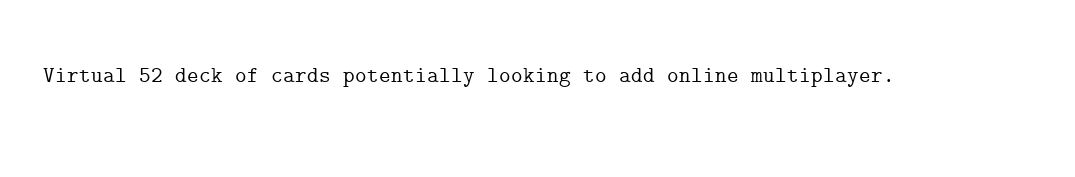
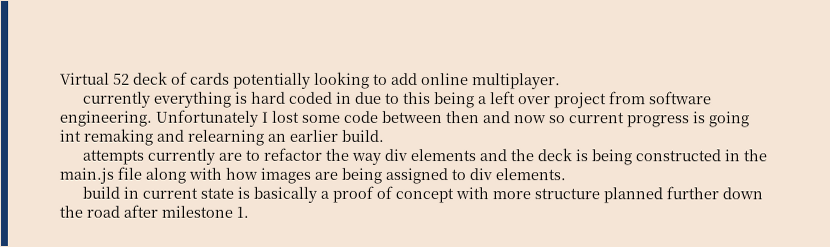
(895, 77) none -> [82,91,712,109] [59,109,750,128] [59,128,384,146] [81,147,767,166] [59,166,566,185] [81,185,763,204] [59,204,249,218] // currently everything is hard coded in due to this being a left over project from software engineering. Unfortunately I lost some code between then and now so current progress is going int remaking and relearning an earlier build. // attempts currently are to refactor the way div elements and the deck is being constructed in the main.js file along with how images are being assigned to div elements. // build in current state is basically a proof of concept with more structure planned further down the road after milestone 1.

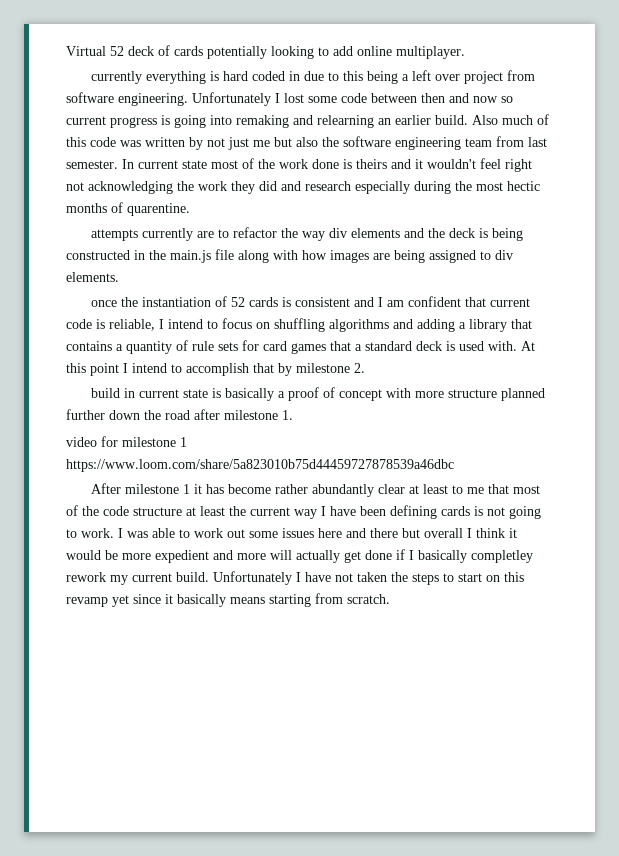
[59,129,81,142] int -> [210,115,232,125] into
(384, 135) none -> [472,114,549,125] [66,136,547,150] [66,158,532,172] [66,181,540,194] [66,202,190,216] Also much of this code was written by not just me but also the software engineering team from last semester. In current state most of the work done is theirs and it wouldn't feel right not acknowledging the work they did and research especially during the most hectic months of quarentine.
(566, 174) none -> [90,296,530,307] [66,318,532,332] [66,340,535,354] [66,363,365,376] // once the instantiation of 52 cards is consistent and I am confident that current code is reliable, I intend to focus on shuffling algorithms and adding a library that contains a quantity of rule sets for card games that a standard deck is used with. At this point I intend to accomplish that by milestone 2.
(249, 212) none -> [66,436,187,447] [66,459,454,472] [90,483,540,497] [66,505,541,519] [66,528,517,538] [66,549,533,563] [66,571,524,585] [66,593,390,607] // video for milestone 1 https://www.loom.com/share/5a823010b75d44459727878539a46dbc // After milestone 1 it has become rather abundantly clear at least to me that most of the code structure at least the current way I have been defining cards is not going to work. I was able to work out some issues here and there but overall I think it would be more expedient and more will actually get done if I basically completley rework my current build. Unfortunately I have not taken the steps to start on this revamp yet since it basically means starting from scratch.

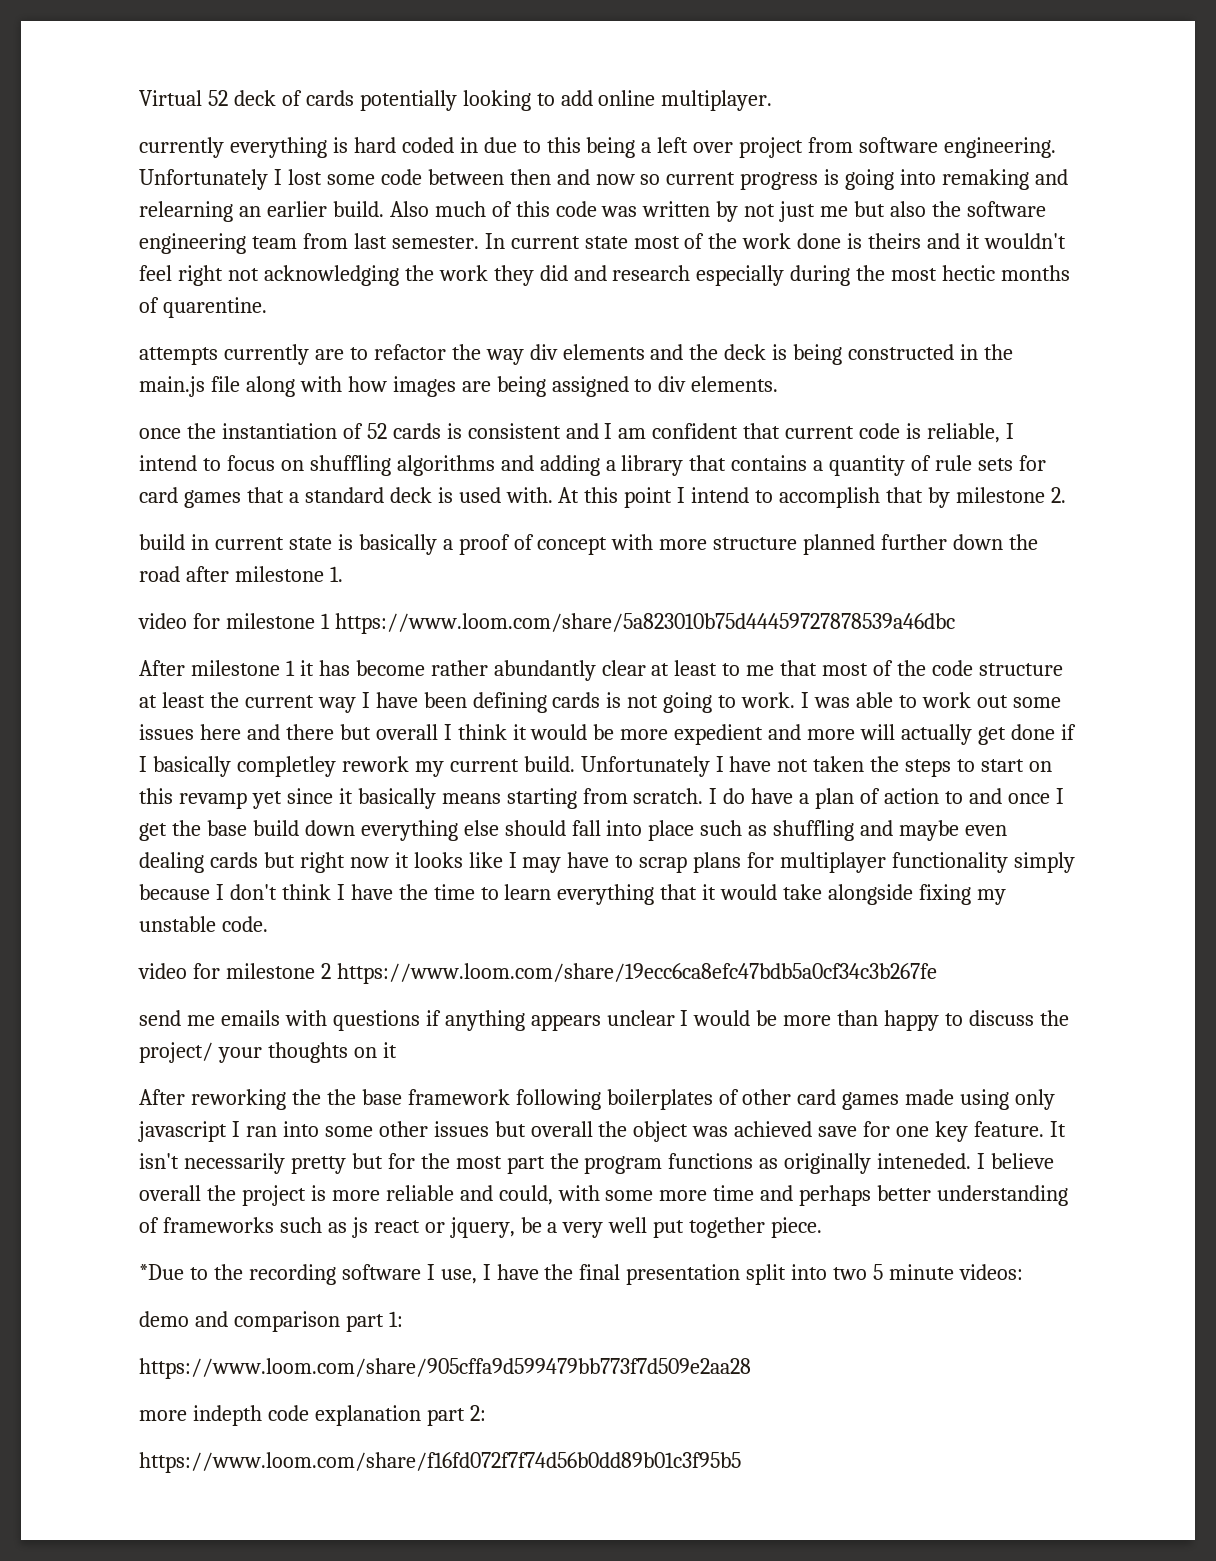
(390, 599) none -> [709,788,1064,809] [139,820,1008,841] [139,852,1075,873] [139,884,1006,905] [139,916,268,932] [138,963,937,984] [139,1010,1069,1031] [139,1042,397,1063] [139,1089,1056,1110] [138,1121,1066,1142] [139,1153,1055,1174] [139,1185,1069,1206] [139,1217,823,1238] [139,1264,1023,1285] [139,1311,403,1332] [139,1358,751,1379] [139,1405,486,1426] [139,1452,741,1473] I do have a plan of action to and once I get the base build down everything else should fall into place such as shuffling and maybe even dealing cards but right now it looks like I may have to scrap plans for multiplayer functionality simply because I don't think I have the time to learn everything that it would take alongside fixing my unstable code. // video for milestone 2 https://www.loom.com/share/19ecc6ca8efc47bdb5a0cf34c3b267fe // send me emails with questions if anything appears unclear I would be more than happy to discuss the project/ your thoughts on it // After reworking the the base framework following boilerplates of other card games made using only javascript I ran into some other issues but overall the object was achieved save for one key feature. It isn't necessarily pretty but for the most part the program functions as originally inteneded. I believe overall the project is more reliable and could, with some more time and perhaps better understanding of frameworks such as js react or jquery, be a very well put together piece. // *Due to the recording software I use, I have the final presentation split into two 5 minute videos: // demo and comparison part 1: // https://www.loom.com/share/905cffa9d599479bb773f7d509e2aa28 // more indepth code explanation part 2: // https://www.loom.com/share/f16fd072f7f74d56b0dd89b01c3f95b5

